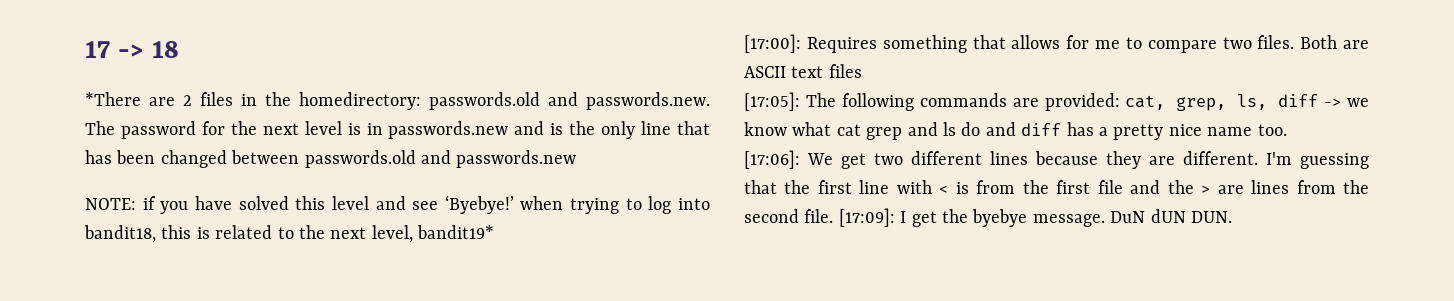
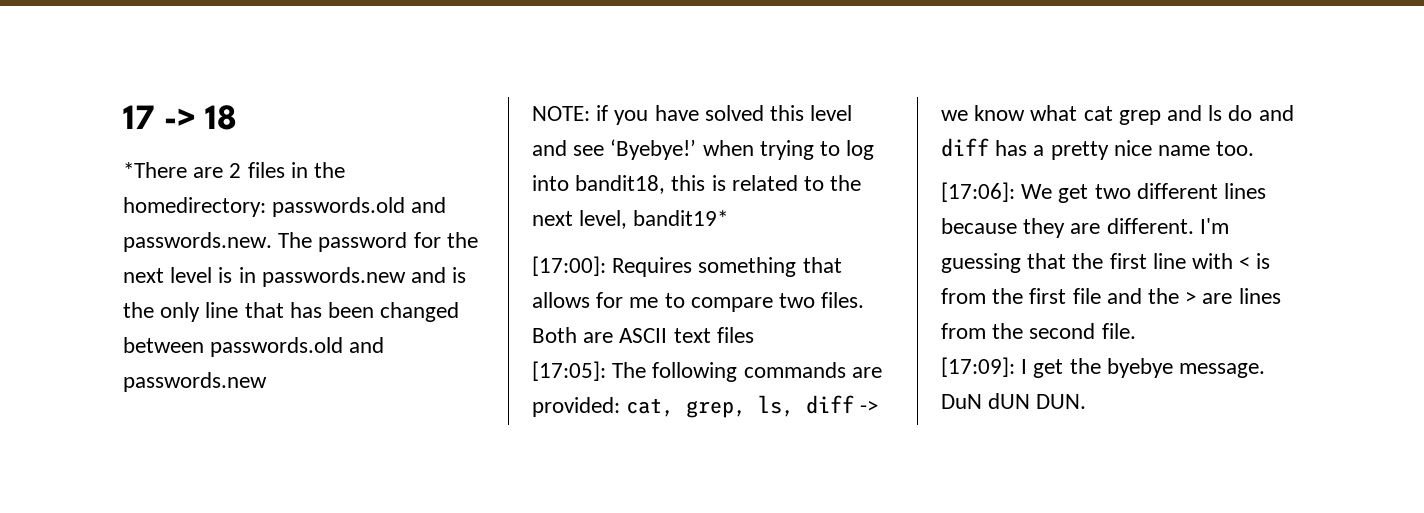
(834, 216) none -> (1136, 331) //

